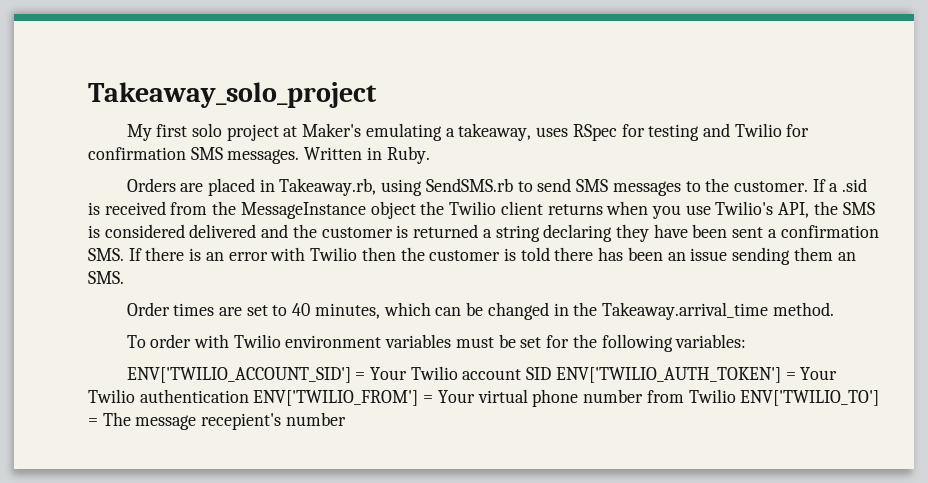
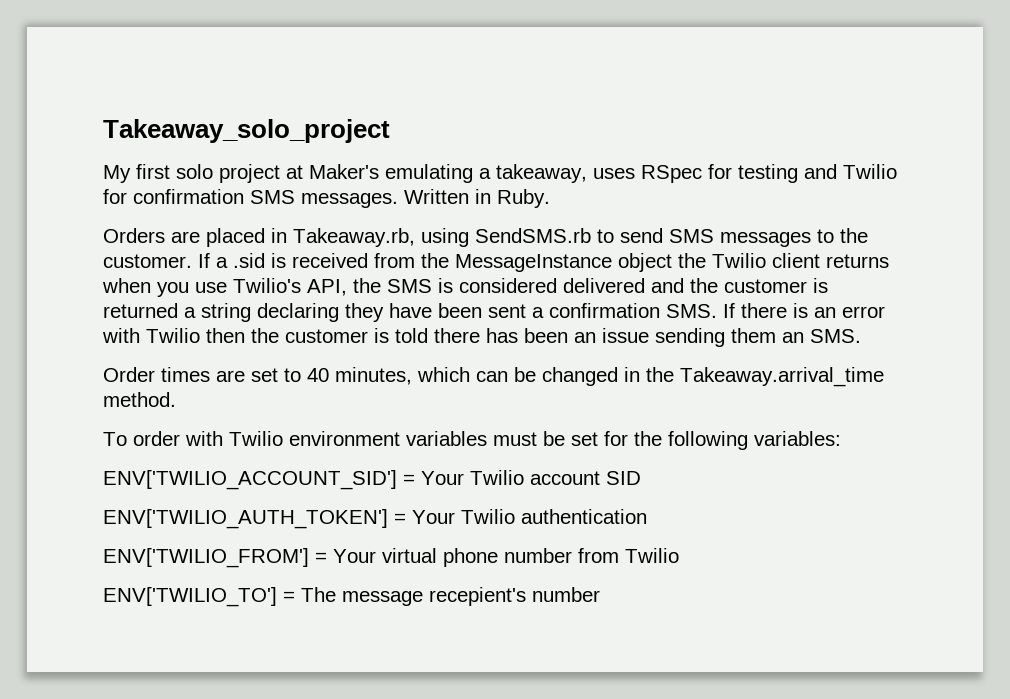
(552, 373) none -> (641, 478) //
(249, 396) none -> (647, 516) //
(736, 396) none -> (679, 555) //

